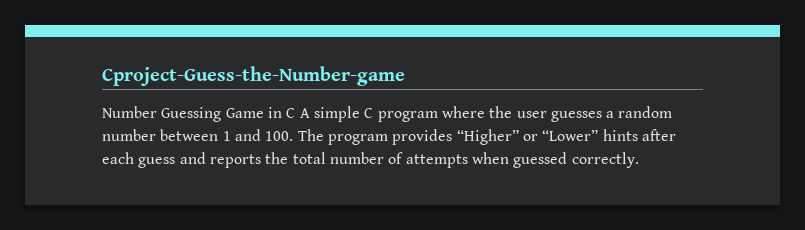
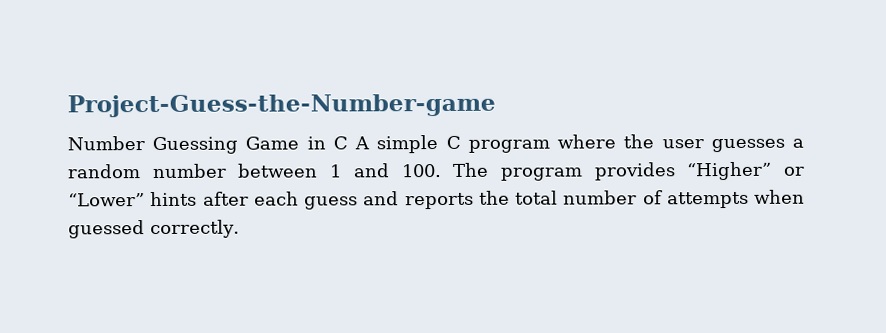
[102,66,405,86] Cproject-Guess-the-Number-game -> [67,93,496,118] Project-Guess-the-Number-game

